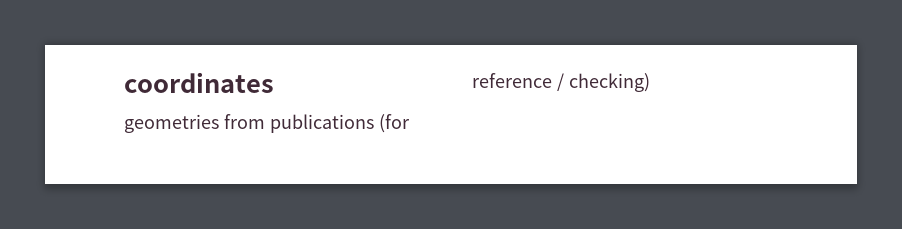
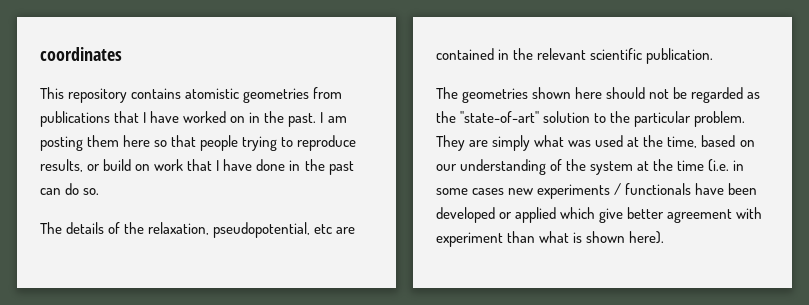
[124,114,410,133] [472,73,650,92] geometries from publications (for reference / checking) -> [40,87,343,103] [40,111,347,127] [40,135,357,151] [40,159,354,175] [40,183,100,195] [40,222,356,238] [436,48,714,64] [436,87,761,103] [436,111,746,127] [436,135,755,151] [436,159,745,175] [436,183,758,199] [436,207,763,223] [436,231,665,247] This repository contains atomistic geometries from publications that I have worked on in the past. I am posting them here so that people trying to reproduce results, or build on work that I have done in the past can do so. // The details of the relaxation, pseudopotential, etc are contained in the relevant scientific publication. // The geometries shown here should not be regarded as the "state-of-art" solution to the particular problem. They are simply what was used at the time, based on our understanding of the system at the time (i.e. in some cases new experiments / functionals have been developed or applied which give better agreement with experiment than what is shown here).

